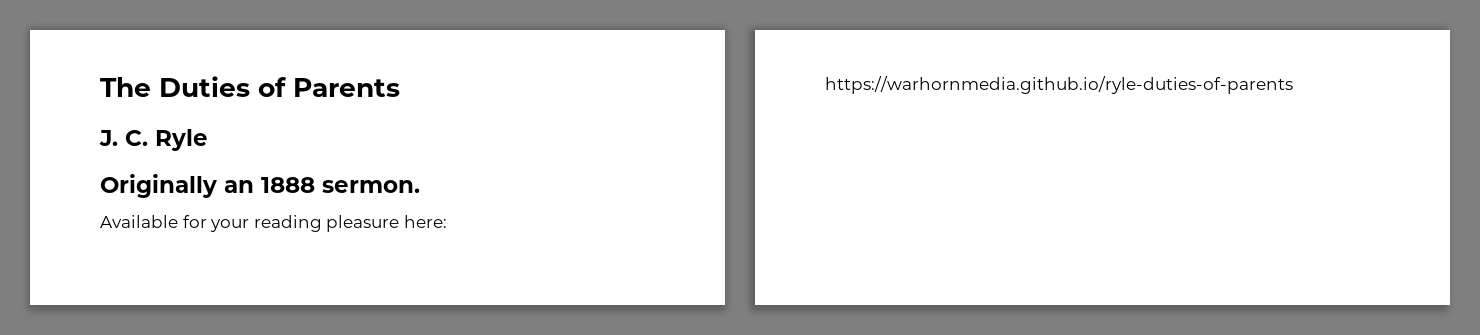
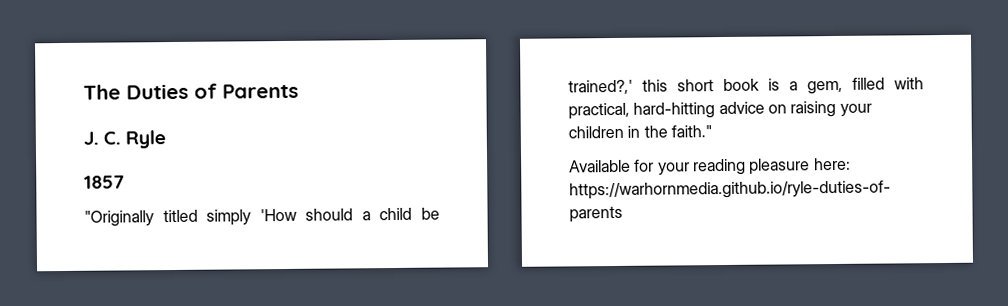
[100,174,420,198] Originally an 1888 sermon. -> [84,175,125,189] [84,207,440,227] [568,77,924,95] [568,100,872,120] [568,125,712,139] 1857 // "Originally titled simply 'How should a child be trained?,' this short book is a gem, filled with practical, hard-hitting advice on raising your children in the faith."

